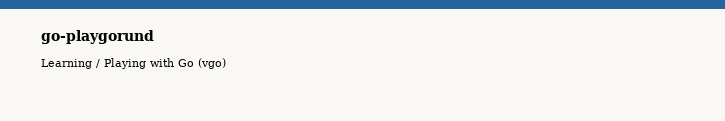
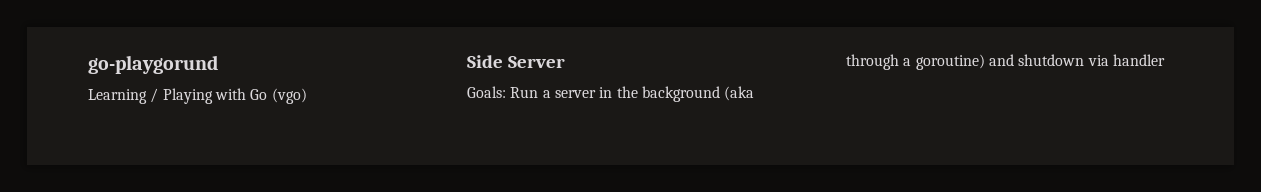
(226, 63) none -> [467,55,565,68] [467,86,755,102] [846,54,1165,70] // Side Server // Goals: Run a server in the background (aka through a goroutine) and shutdown via handler

